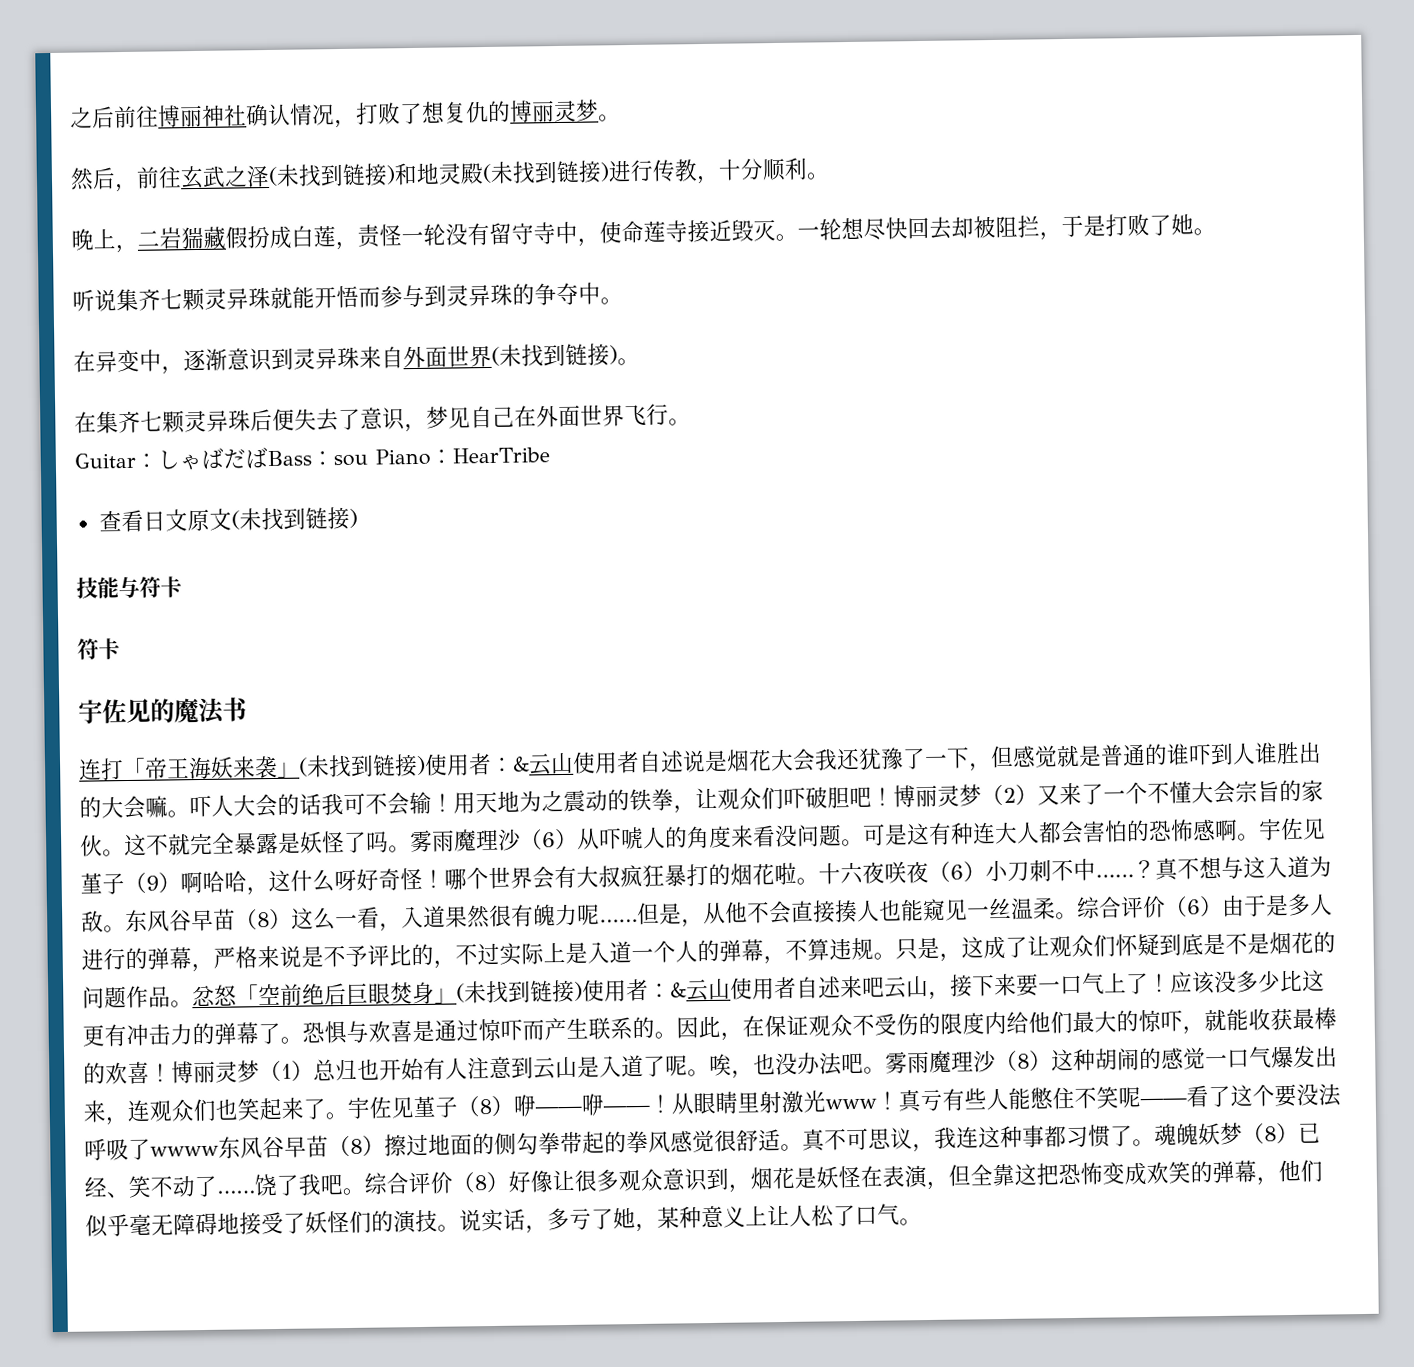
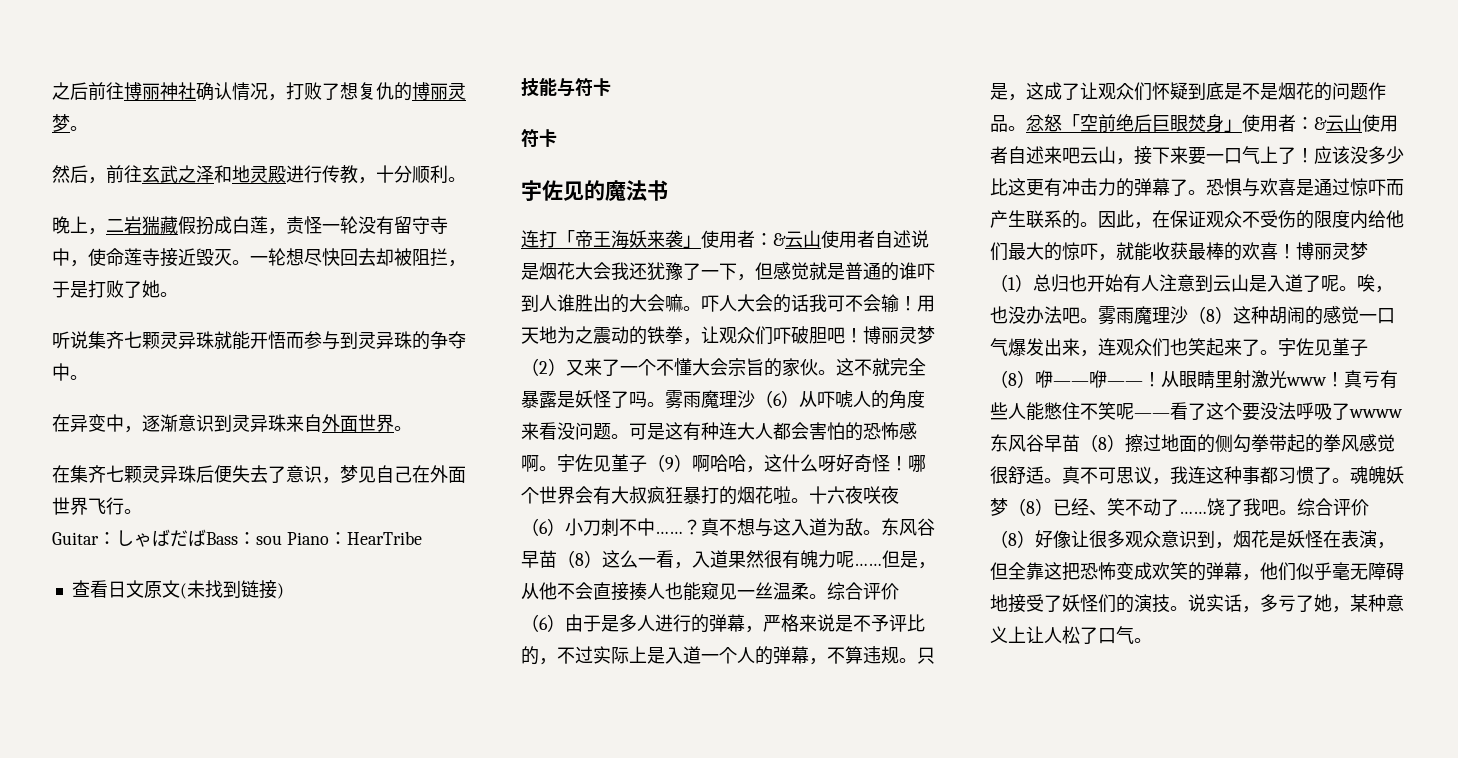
[268,160,610,187] (未找到链接)和地灵殿(未找到链接) -> [214,165,286,183] 和地灵殿
[491,343,618,367] (未找到链接) -> (394, 423) none
[298,754,426,778] (未找到链接) -> (701, 241) none
[456,979,583,1004] (未找到链接) -> (1242, 125) none

